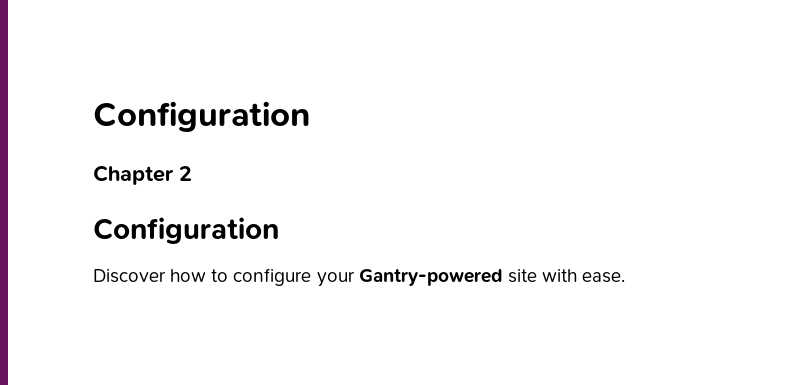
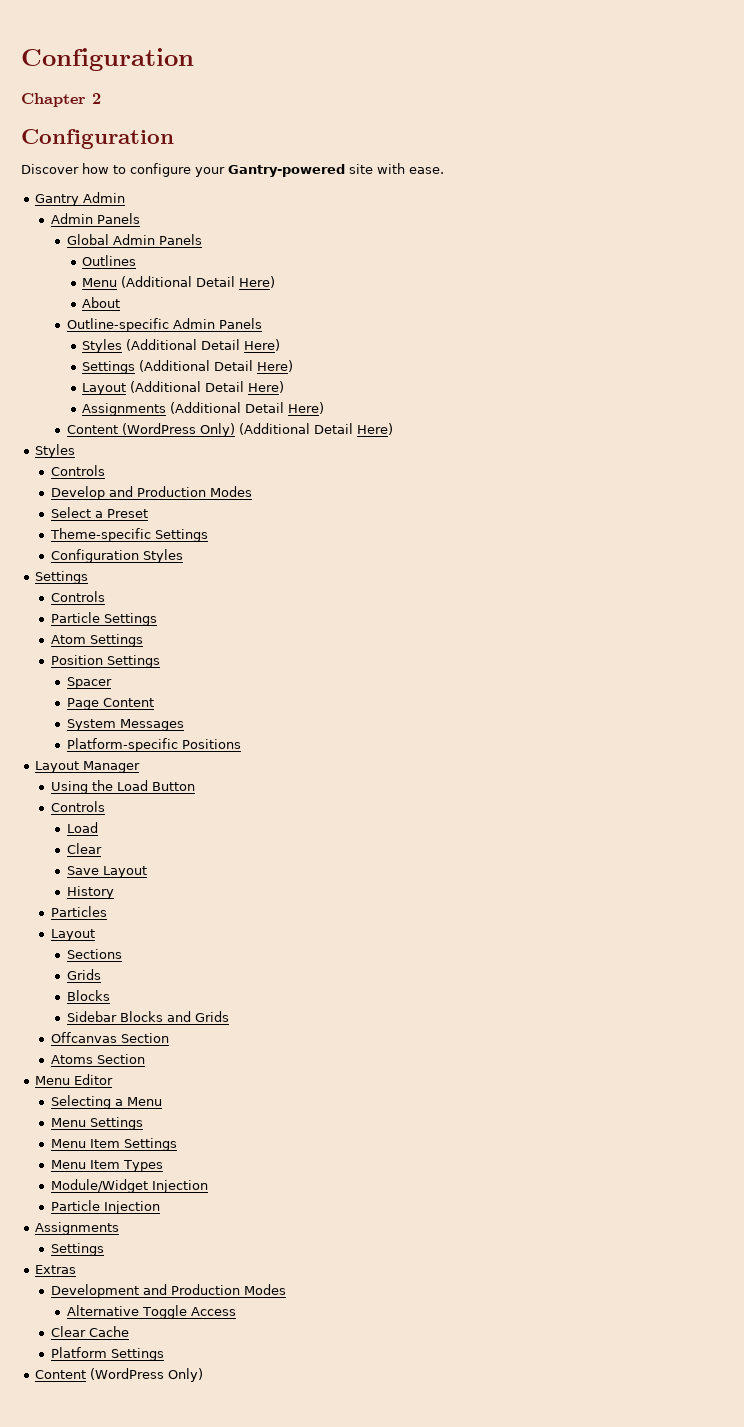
(626, 277) none -> [35,192,126,206] [50,213,140,224] [66,234,202,245] [82,255,137,266] [82,276,276,288] [82,297,121,308] [66,318,262,332] [82,339,281,353] [82,360,294,374] [82,381,285,395] [82,402,325,416] [66,423,393,437] [35,444,76,458] [50,465,105,476] [50,486,252,500] [50,507,148,518] [49,528,208,542] [50,549,183,563] [35,571,89,584] [50,591,105,602] [50,612,157,626] [50,634,143,647] [50,655,160,668] [66,677,112,689] [66,698,154,710] [66,719,184,731] [66,738,241,752] [35,761,141,773] [50,780,195,794] [50,801,105,812] [66,822,98,833] [66,843,102,854] [66,866,147,878] [66,886,114,899] [50,906,107,917] [50,929,95,941] [66,949,122,959] [66,969,101,980] [66,990,110,1001] [66,1011,229,1022] [50,1032,169,1043] [50,1054,145,1064] [35,1074,114,1085] [50,1095,162,1109] [50,1117,143,1130] [50,1138,177,1151] [50,1160,163,1172] [50,1179,208,1193] [50,1200,160,1214] [35,1222,120,1235] [50,1243,104,1256] [35,1265,77,1274] [50,1284,286,1298] [66,1305,236,1319] [50,1326,129,1337] [50,1347,164,1361] [35,1368,204,1382] // Gantry Admin // Admin Panels // Global Admin Panels // Outlines // Menu (Additional Detail Here) // About // Outline-specific Admin Panels // Styles (Additional Detail Here) // Settings (Additional Detail Here) // Layout (Additional Detail Here) // Assignments (Additional Detail Here) // Content (WordPress Only) (Additional Detail Here) // Styles // Controls // Develop and Production Modes // Select a Preset // Theme-specific Settings // Configuration Styles // Settings // Controls // Particle Settings // Atom Settings // Position Settings // Spacer // Page Content // System Messages // Platform-specific Positions // Layout Manager // Using the Load Button // Controls // Load // Clear // Save Layout // History // Particles // Layout // Sections // Grids // Blocks // Sidebar Blocks and Grids // Offcanvas Section // Atoms Section // Menu Editor // Selecting a Menu // Menu Settings // Menu Item Settings // Menu Item Types // Module/Widget Injection // Particle Injection // Assignments // Settings // Extras // Development and Production Modes // Alternative Toggle Access // Clear Cache // Platform Settings // Content (WordPress Only)

